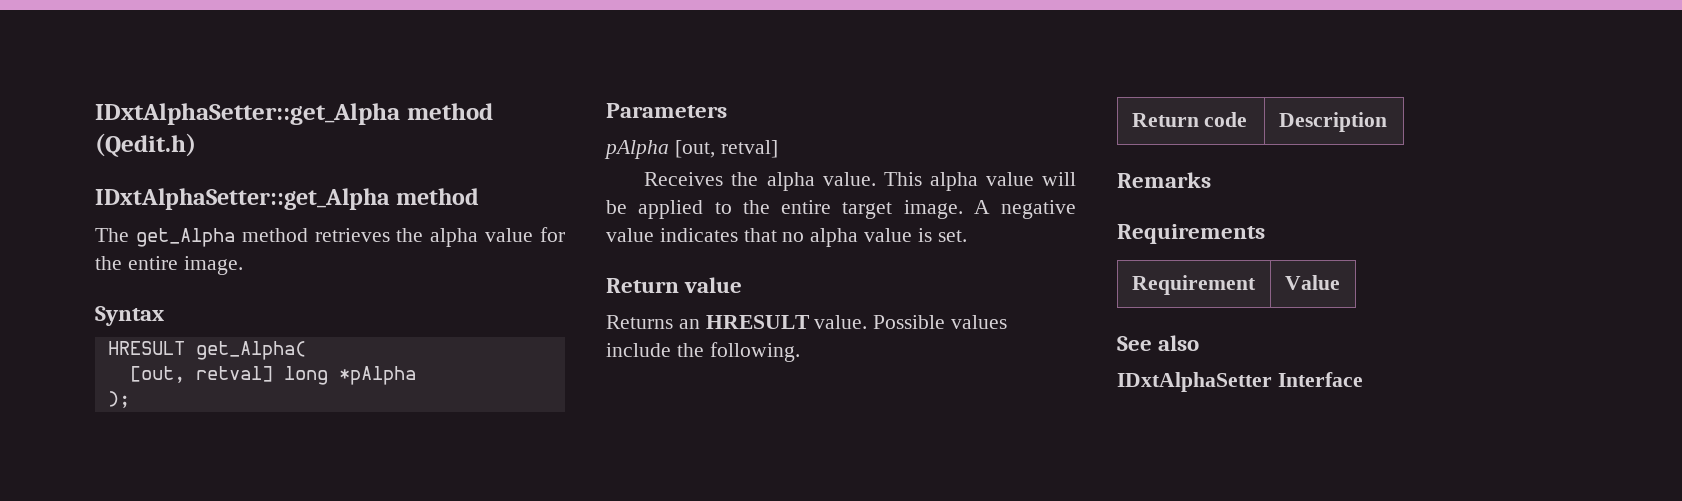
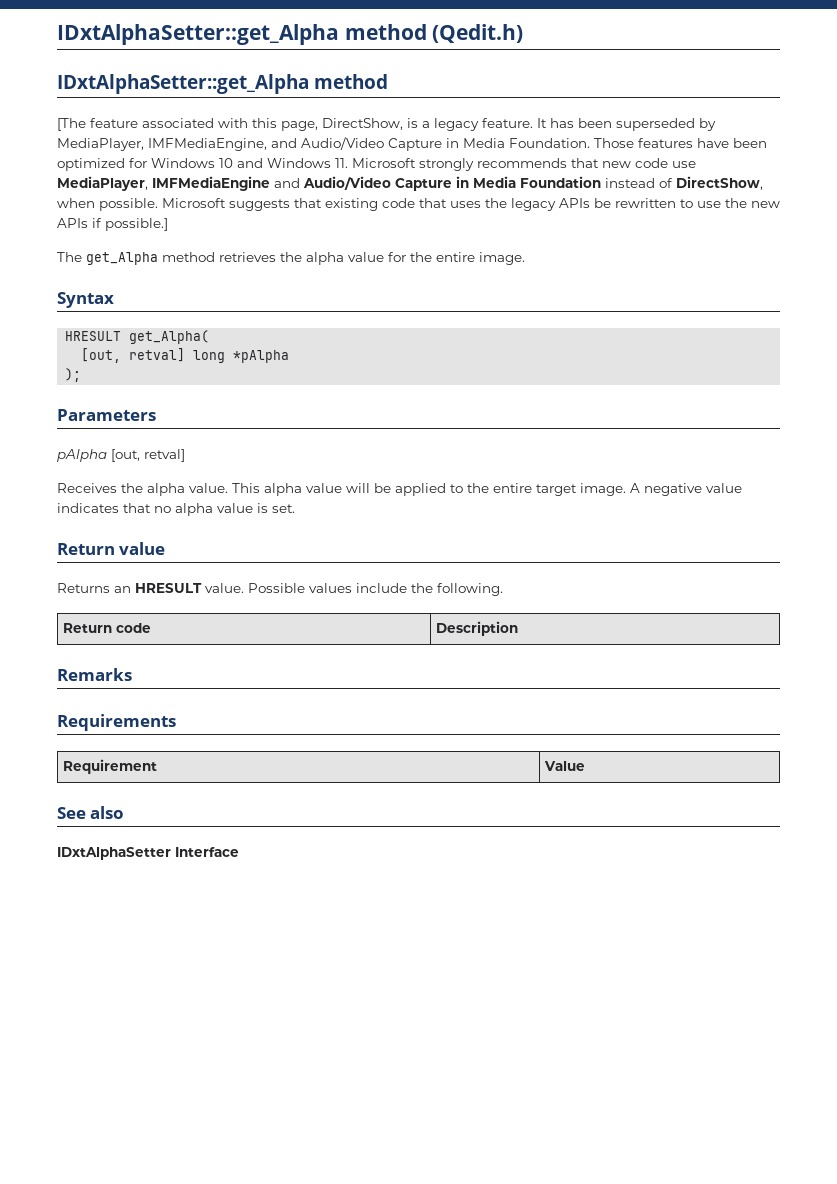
(480, 196) none -> [57,118,716,131] [57,137,767,151] [57,158,696,171] [57,176,763,191] [57,198,780,211] [57,218,168,231] // [The feature associated with this page, DirectShow, is a legacy feature. It has been superseded by MediaPlayer, IMFMediaEngine, and Audio/Video Capture in Media Foundation. Those features have been optimized for Windows 10 and Windows 11. Microsoft strongly recommends that new code use MediaPlayer, IMFMediaEngine and Audio/Video Capture in Media Foundation instead of DirectShow, when possible. Microsoft suggests that existing code that uses the legacy APIs be rewritten to use the new APIs if possible.]

